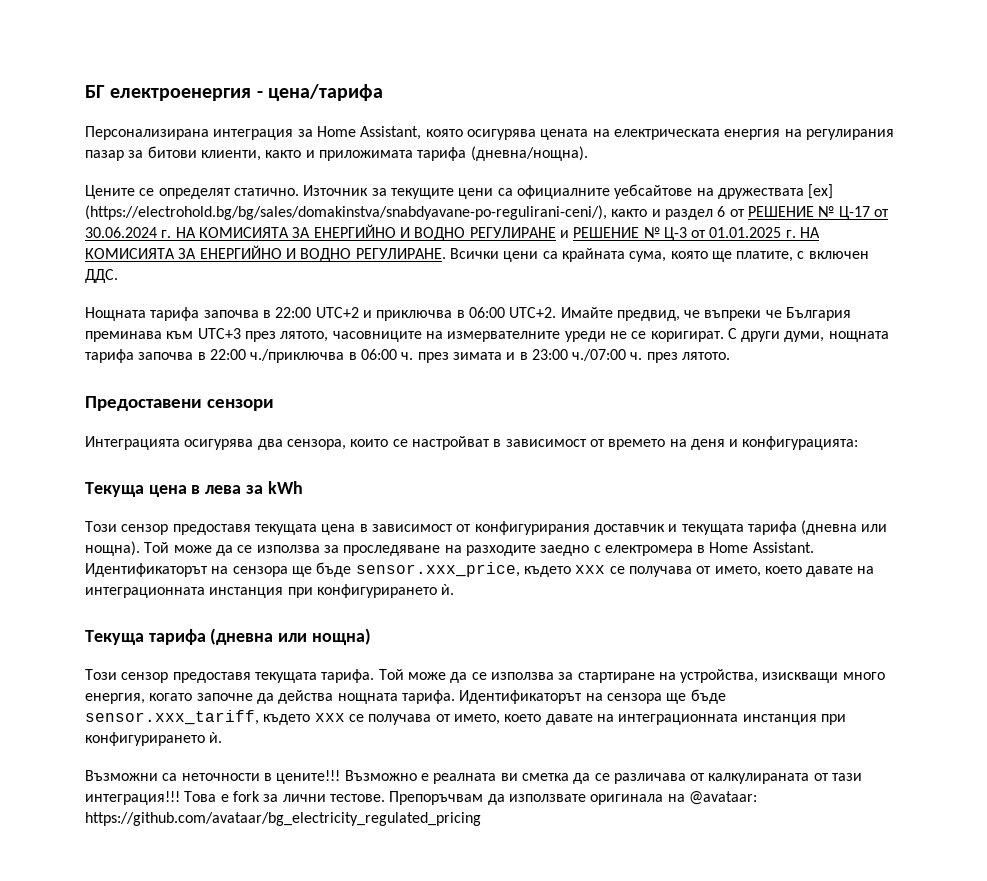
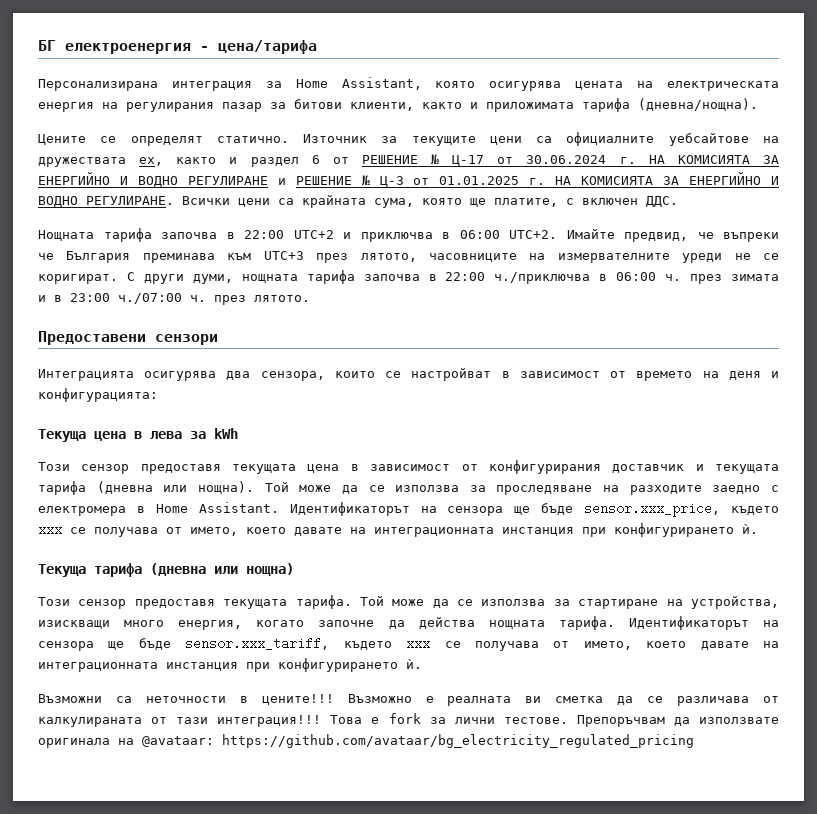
[808,184,834,199] [85,205,607,220] [ех] (https://electrohold.bg/bg/sales/domakinstva/snabdyavane-po-regulirani-ceni/), -> [139,157,164,166] ех,

